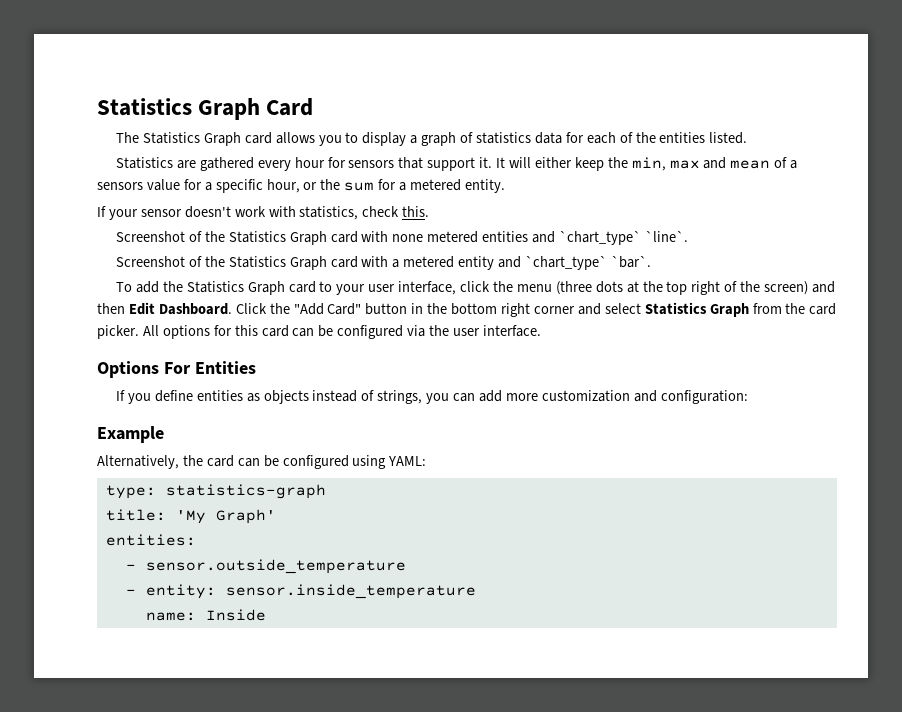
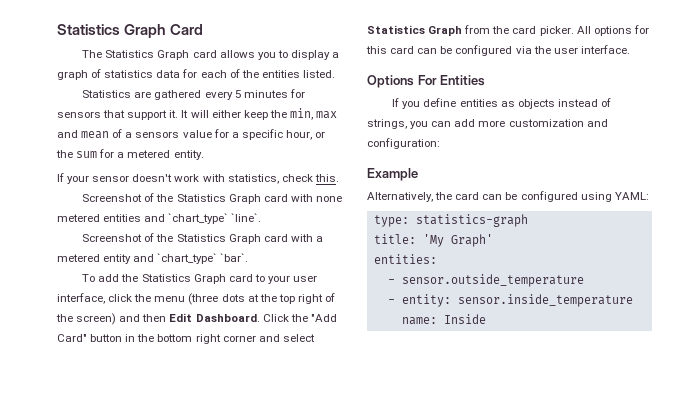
[294,157,325,168] hour -> [234,90,288,98] 5 minutes

